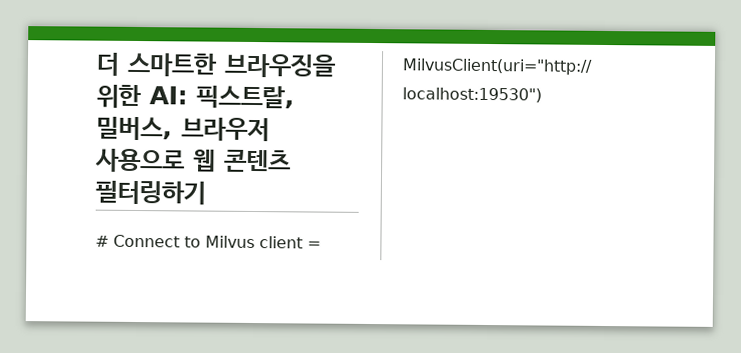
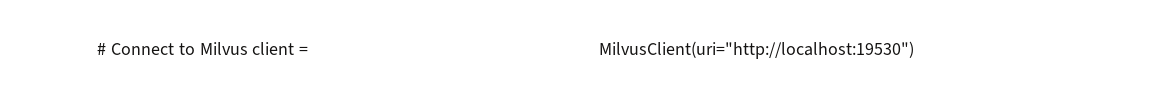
[96,52,337,78] [96,84,295,110] [96,116,270,142] [95,148,291,173] [95,180,206,205] 더 스마트한 브라우징을 위한 AI: 픽스트랄, 밀버스, 브라우저 사용으로 웹 콘텐츠 필터링하기 // -> (97, 49) none

